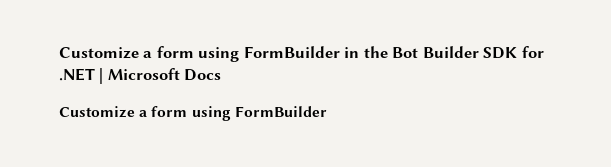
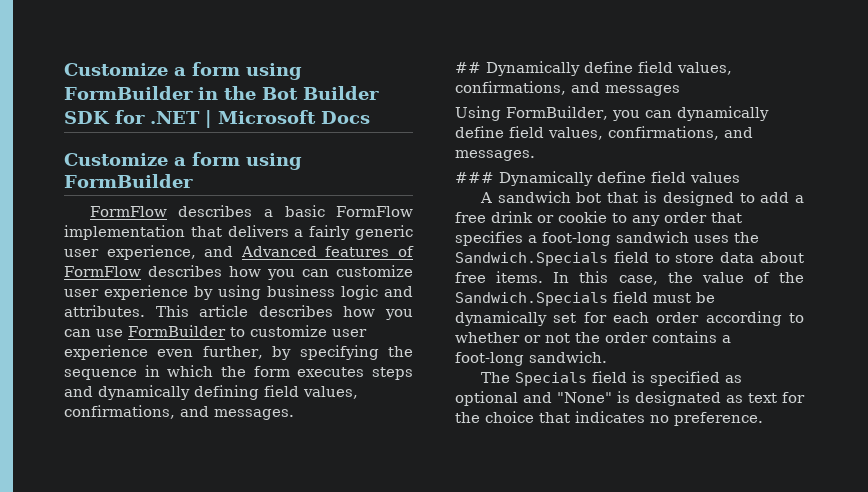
(327, 111) none -> [89,205,413,217] [64,225,414,240] [64,245,414,260] [64,265,413,280] [64,285,413,300] [64,305,413,320] [64,325,367,337] [64,345,413,360] [64,365,413,380] [64,385,358,400] [64,405,294,420] [455,61,732,76] [455,81,680,96] [455,106,769,121] [455,126,753,140] [455,150,535,161] [455,171,740,186] [479,191,805,206] [455,211,742,226] [455,231,759,246] [455,251,804,266] [455,271,804,285] [455,291,715,306] [455,311,804,326] [455,331,731,343] [455,351,607,366] [480,371,742,386] [455,391,805,406] [455,411,763,426] // FormFlow describes a basic FormFlow implementation that delivers a fairly generic user experience, and Advanced features of FormFlow describes how you can customize user experience by using business logic and attributes. This article describes how you can use FormBuilder to customize user experience even further, by specifying the sequence in which the form executes steps and dynamically defining field values, confirmations, and messages. // ## Dynamically define field values, confirmations, and messages // Using FormBuilder, you can dynamically define field values, confirmations, and messages. // ### Dynamically define field values // A sandwich bot that is designed to add a free drink or cookie to any order that specifies a foot-long sandwich uses the Sandwich.Specials field to store data about free items. In this case, the value of the Sandwich.Specials field must be dynamically set for each order according to whether or not the order contains a foot-long sandwich. // The Specials field is specified as optional and "None" is designated as text for the choice that indicates no preference.

